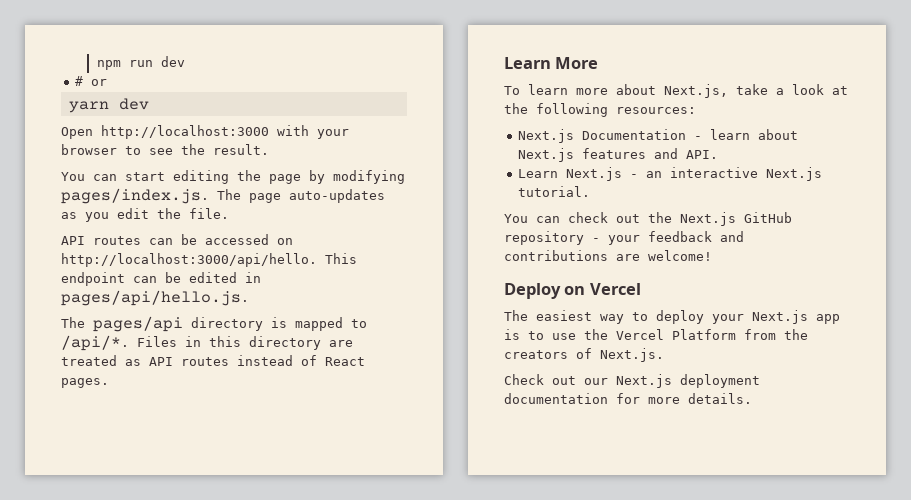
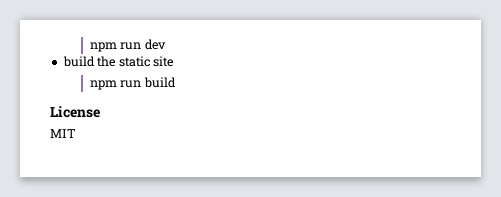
[75,76,108,86] [68,98,149,113] [61,125,349,139] [61,144,269,155] [61,170,405,184] [61,188,385,204] [61,208,229,222] [61,234,293,245] [61,253,357,267] [61,272,261,286] [61,290,249,306] [61,316,367,332] [61,335,353,351] [61,355,365,366] [61,378,109,388] [504,57,599,69] [504,84,848,98] [504,103,696,117] [518,129,799,143] [518,148,719,162] [518,167,823,181] [518,186,591,197] [504,212,792,226] [504,231,744,245] [504,250,712,261] [504,283,641,299] [504,310,840,324] [504,329,808,340] [504,348,664,362] [504,374,760,388] [504,393,752,404] # or // yarn dev // Open http://localhost:3000 with your browser to see the result. // You can start editing the page by modifying pages/index.js. The page auto-updates as you edit the file. // API routes can be accessed on http://localhost:3000/api/hello. This endpoint can be edited in pages/api/hello.js. // The pages/api directory is mapped to /api/*. Files in this directory are treated as API routes instead of React pages. // Learn More // To learn more about Next.js, take a look at the following resources: // Next.js Documentation - learn about Next.js features and API. // Learn Next.js - an interactive Next.js tutorial. // You can check out the Next.js GitHub repository - your feedback and contributions are welcome! // Deploy on Vercel // The easiest way to deploy your Next.js app is to use the Vercel Platform from the creators of Next.js. // Check out our Next.js deployment documentation for more details. -> [62,56,173,67] [89,77,176,90] [50,106,100,118] [50,129,76,138] build the static site // npm run build // License // MIT

